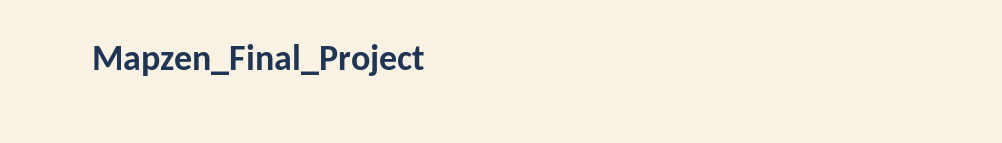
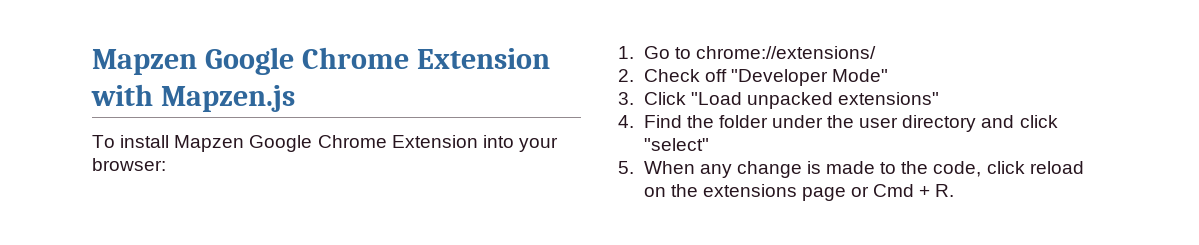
[92,44,424,76] Mapzen_Final_Project -> [92,47,551,75] [91,84,296,112] [92,135,558,152] [92,158,166,171] [618,46,876,59] [618,69,888,86] [618,92,939,109] [618,115,1058,132] [643,138,709,151] [618,161,1084,178] [643,184,955,201] Mapzen Google Chrome Extension with Mapzen.js // To install Mapzen Google Chrome Extension into your browser: // 1. Go to chrome://extensions/ // 2. Check off "Developer Mode" // 3. Click "Load unpacked extensions" // 4. Find the folder under the user directory and click "select" // 5. When any change is made to the code, click reload on the extensions page or Cmd + R.

